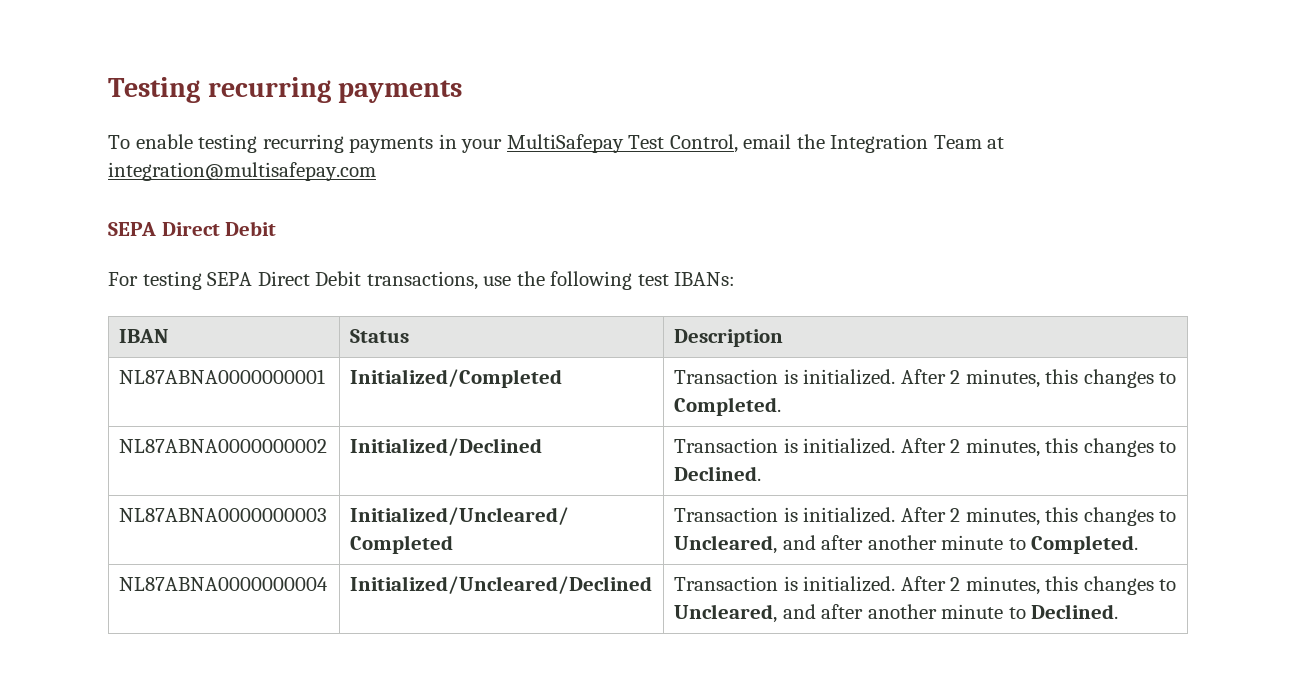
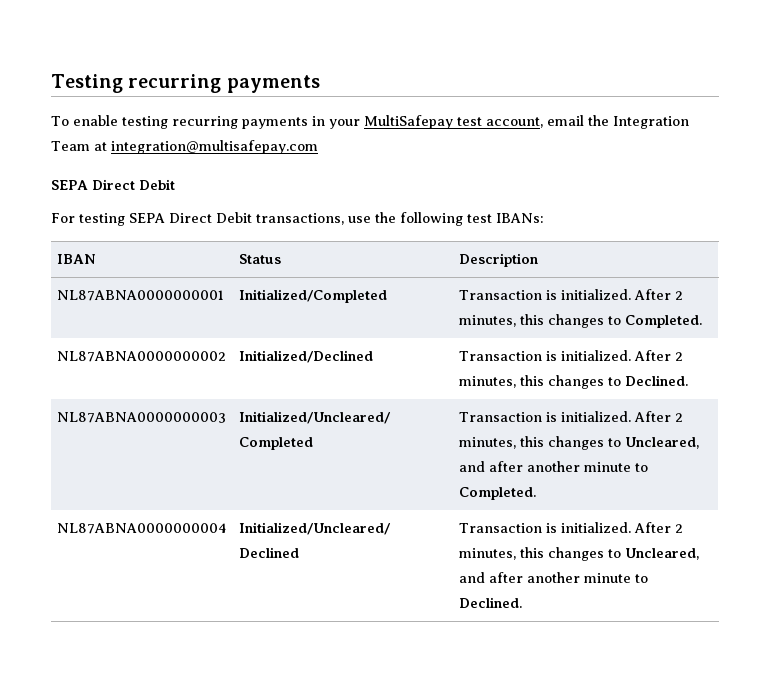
[628,134,738,153] Test Control, -> [456,117,543,128] test account,

